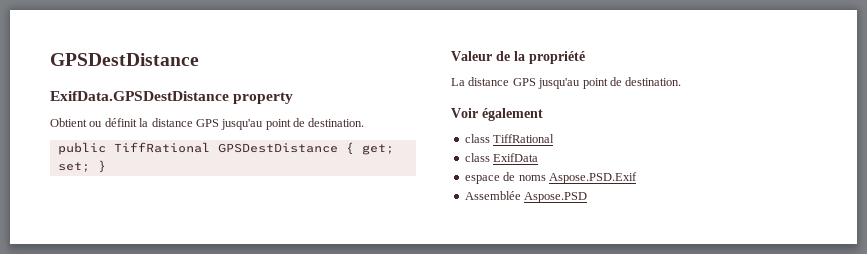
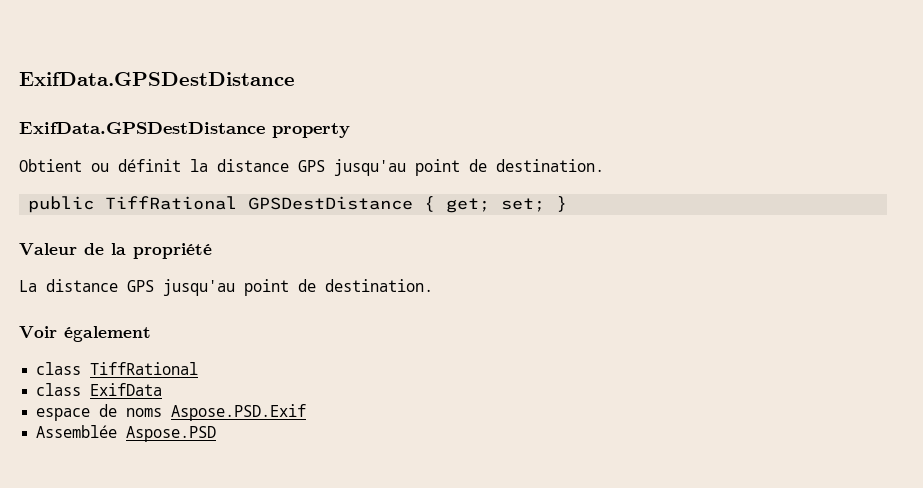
[50,53,199,66] GPSDestDistance -> [19,72,295,86] ExifData.GPSDestDistance

